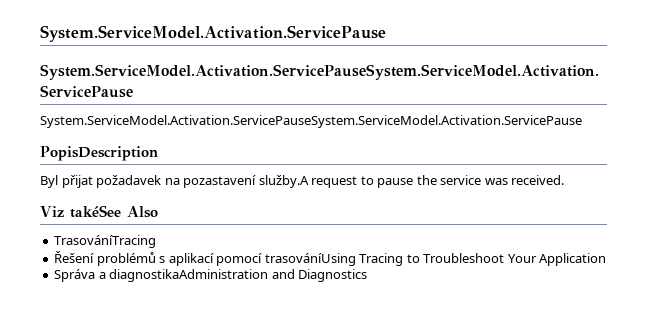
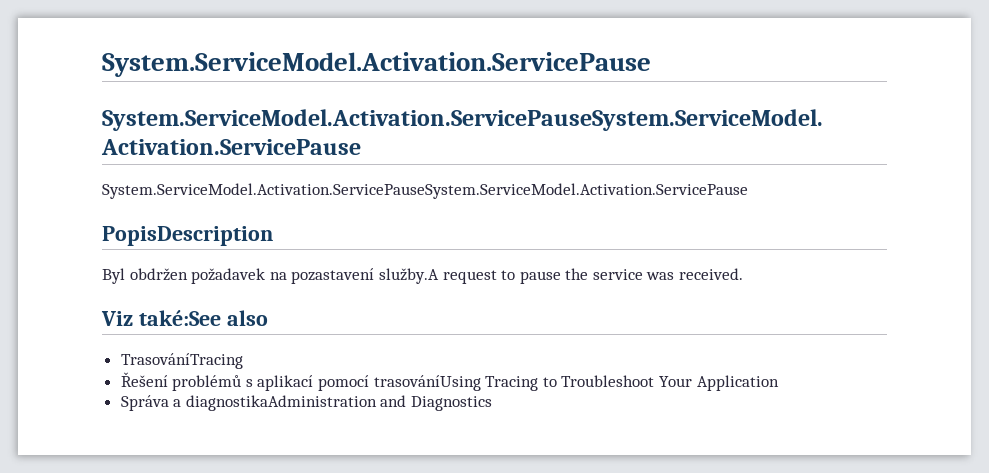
[61,175,93,188] přijat -> [129,268,188,281] obdržen
[70,205,158,218] takéSee Also -> [138,310,268,326] také:See also

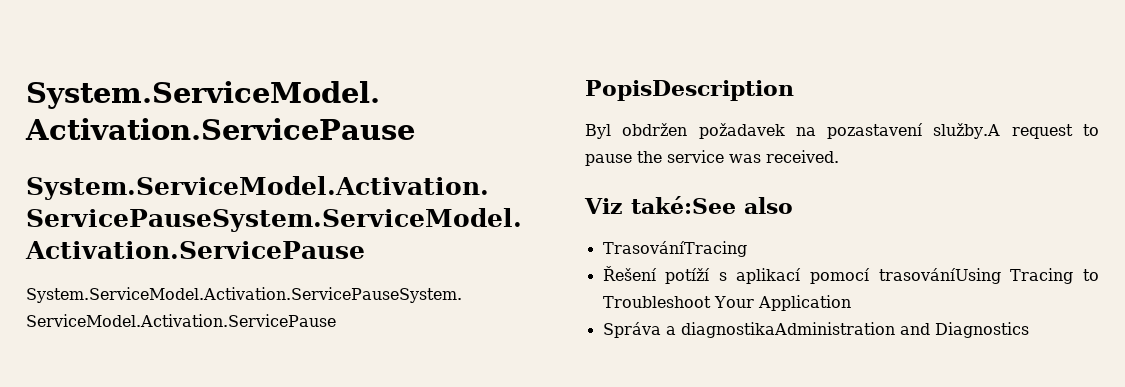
[172,375,242,391] problémů -> [665,268,711,284] potíží

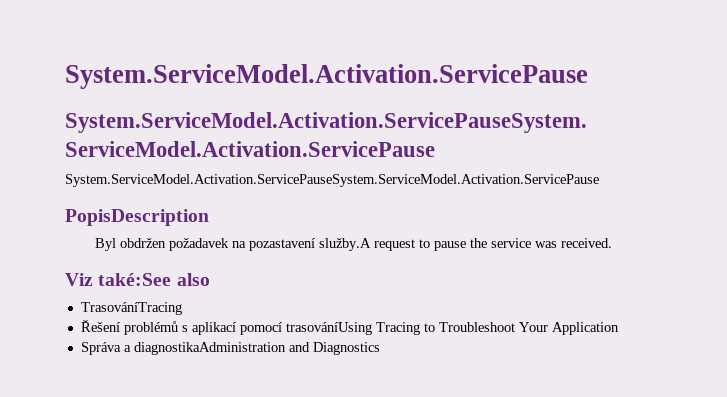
[665,268,711,284] potíží -> [123,321,178,335] problémů

